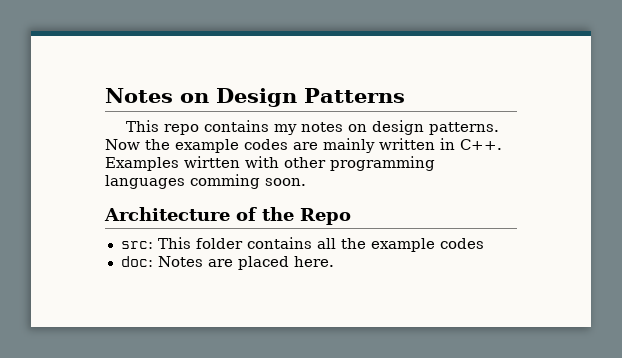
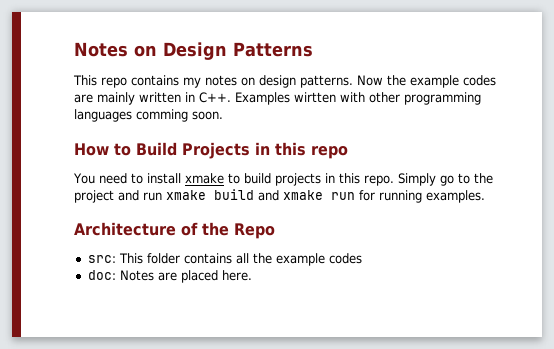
(306, 182) none -> [74,142,348,159] [73,173,493,186] [74,189,485,203] // How to Build Projects in this repo // You need to install xmake to build projects in this repo. Simply go to the project and run xmake build and xmake run for running examples.

